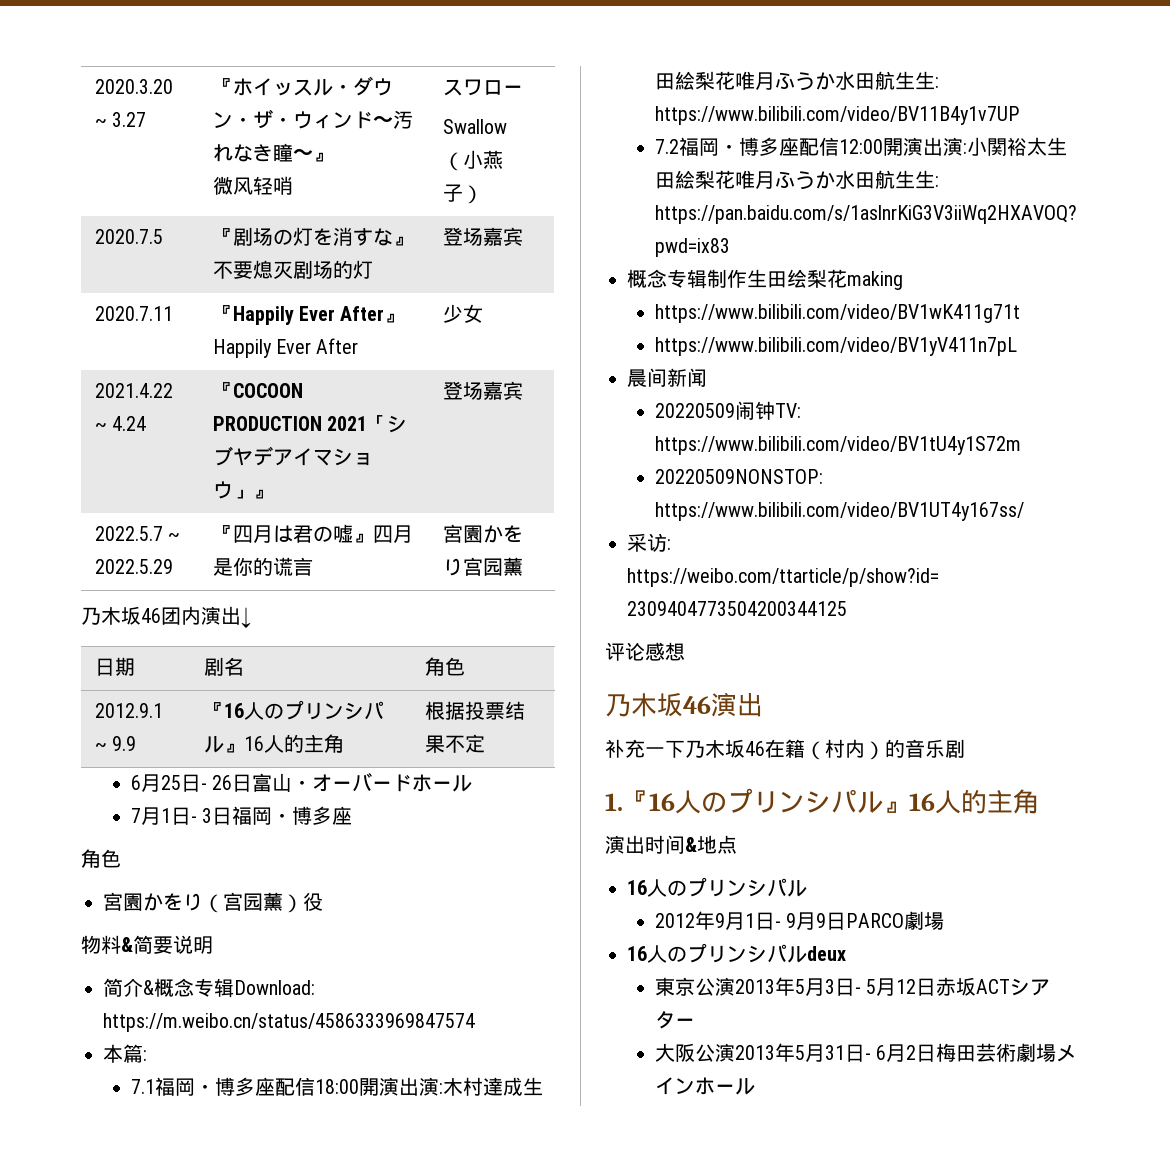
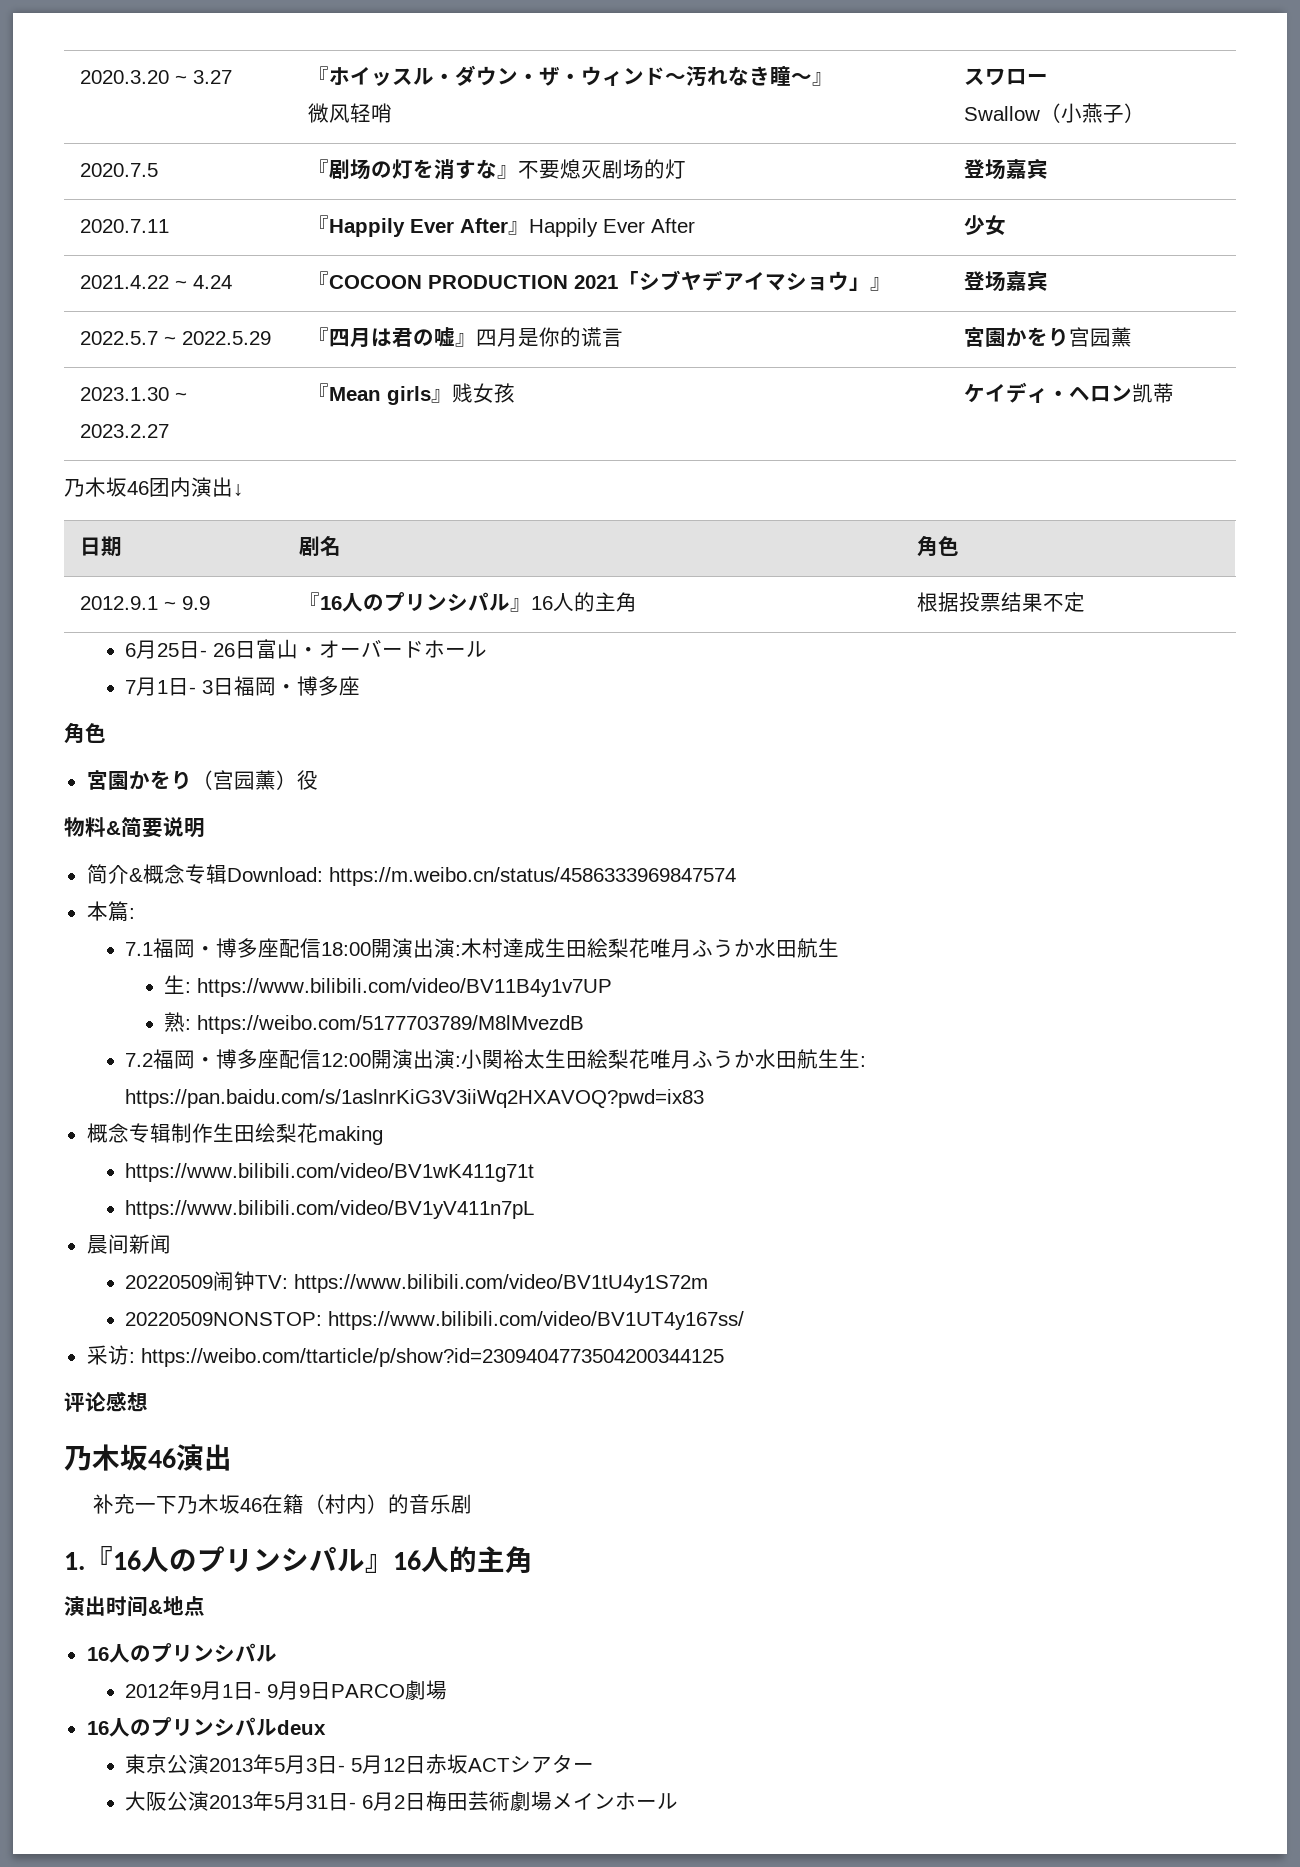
(523, 566) none -> [79,387,187,401] [79,424,169,438] [307,383,515,405] [963,382,1174,403] // 2023.1.30 ~ 2023.2.27 | 『Mean girls』贱女孩 | ケイディ・ヘロン凯蒂
(915, 80) none -> (840, 947) //
(1020, 115) none -> [164,1012,585,1034] // 熟: https://weibo.com/5177703789/M8lMvezdB

